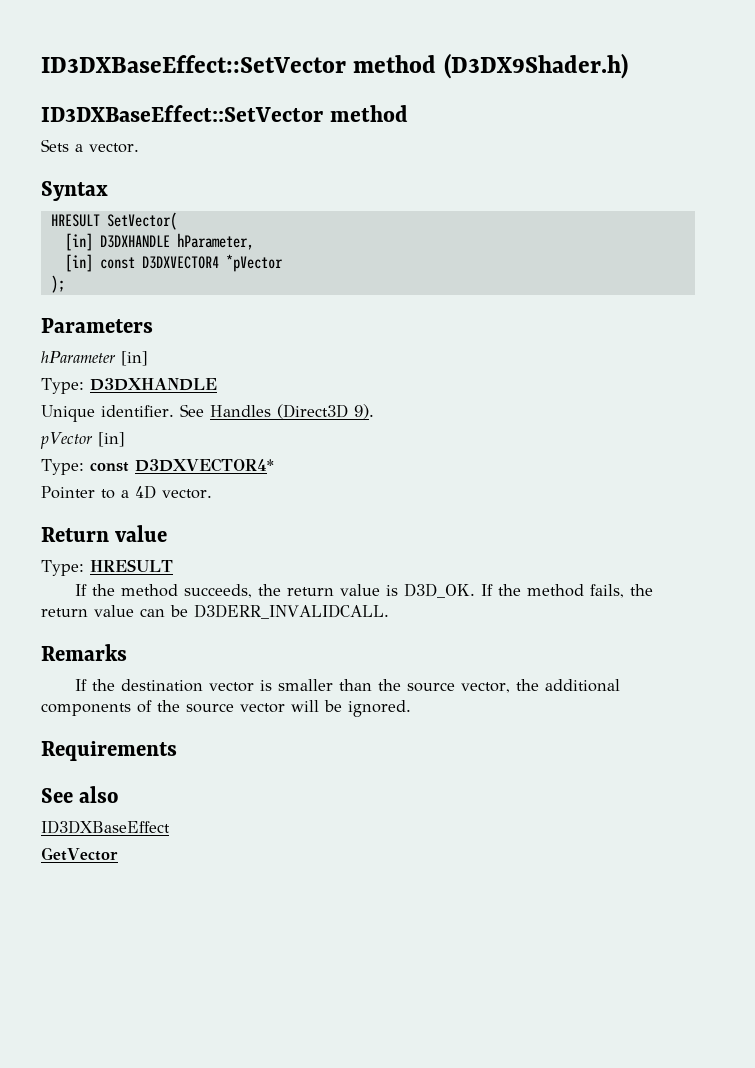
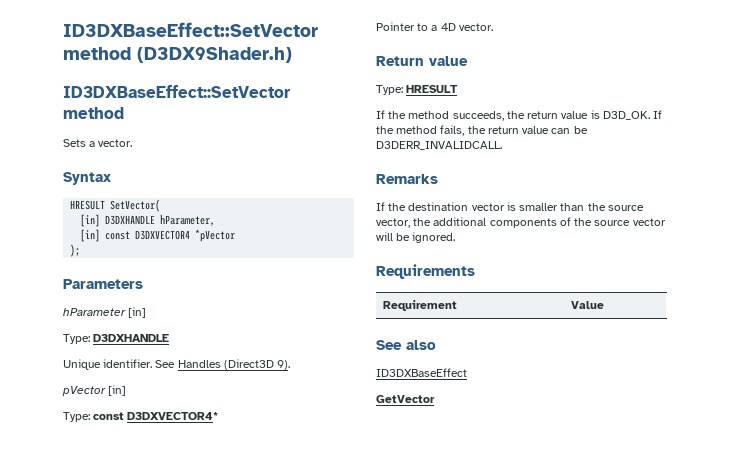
(177, 751) none -> [383,300,458,311] [571,301,605,309] // Requirement | Value

